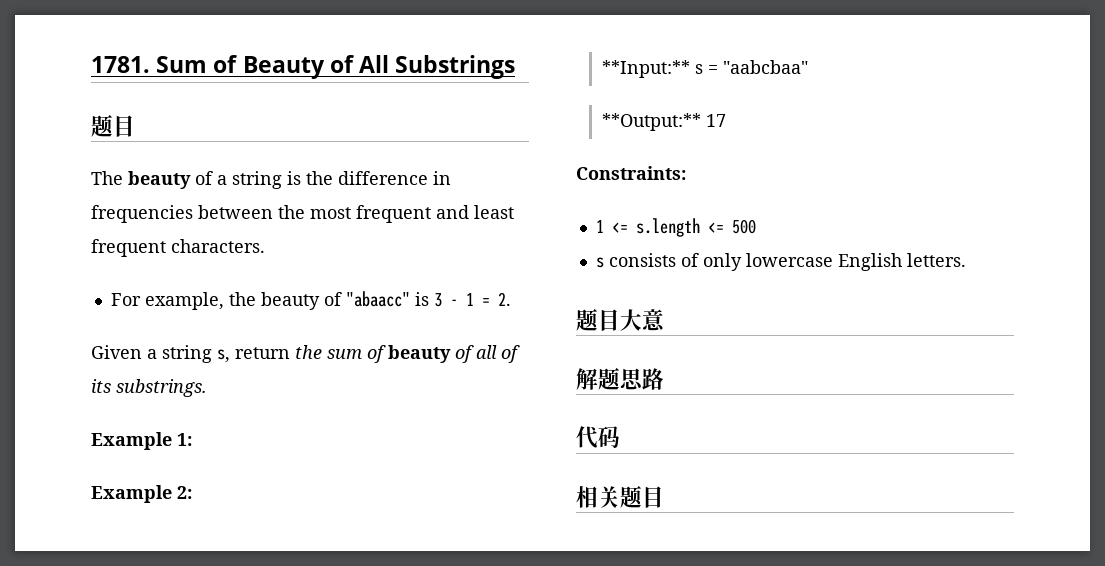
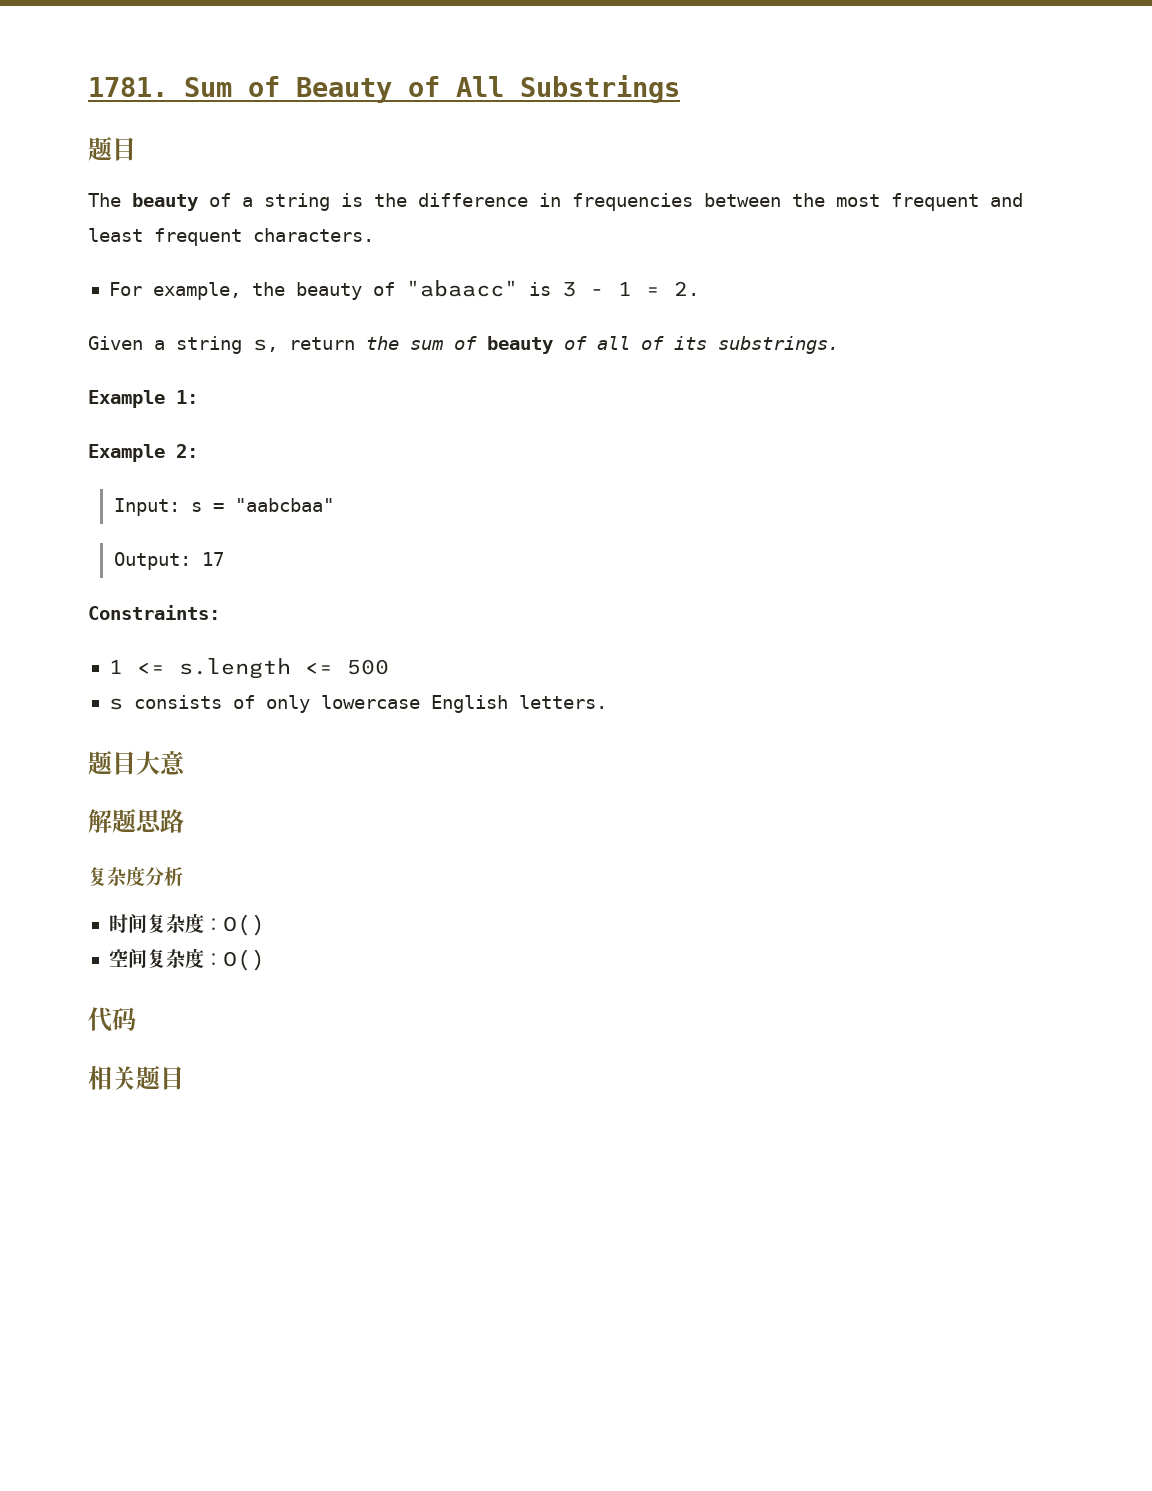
[601,60,690,78] **Input:** -> [113,498,180,516] Input:
[601,113,701,131] **Output:** -> [113,552,191,570] Output:
(664, 379) none -> [88,866,183,886] [108,913,265,936] [108,948,265,971] // 复杂度分析 // 时间复杂度：O() // 空间复杂度：O()

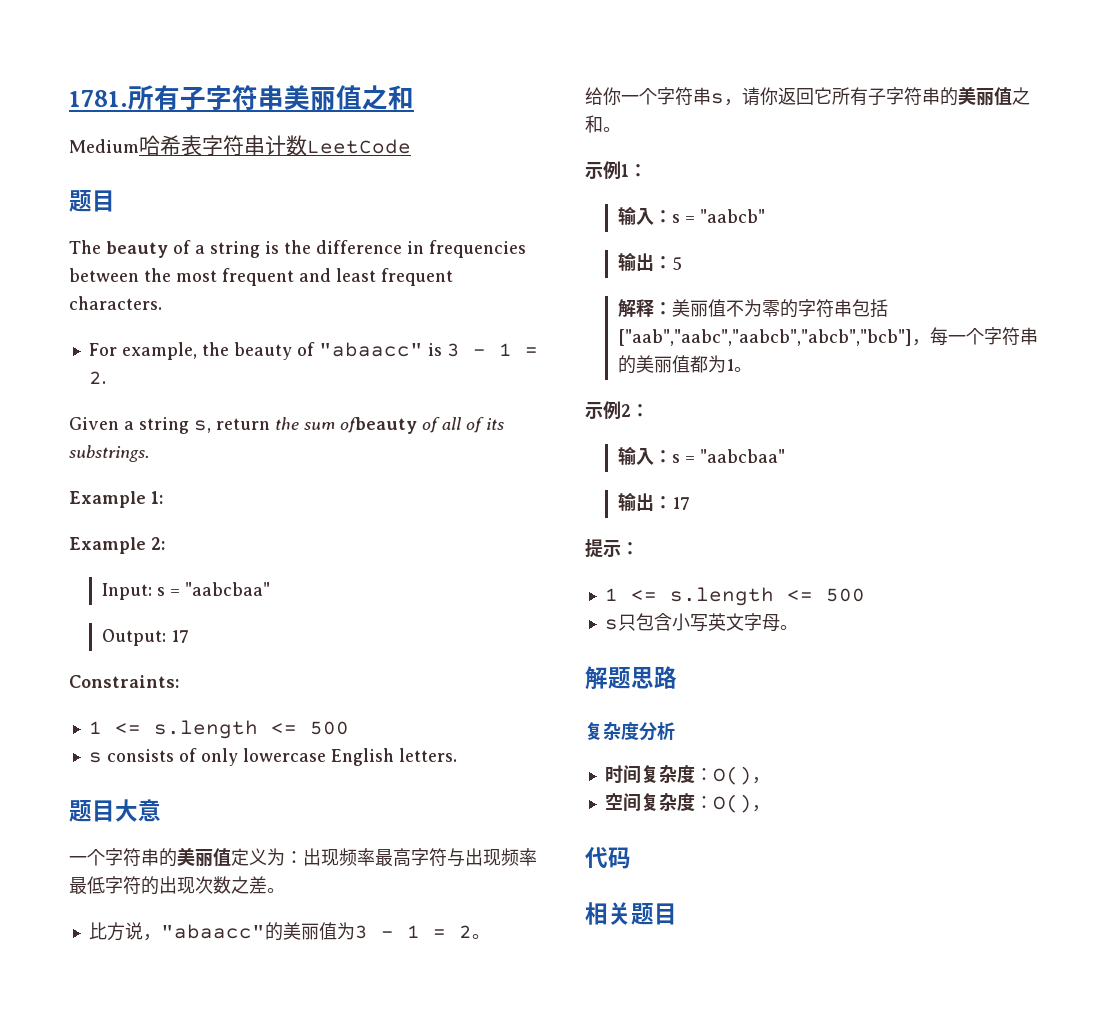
[184,75,680,103] Sum of Beauty of All Substrings -> [128,85,414,111] [69,135,411,156] 所有子字符串美丽值之和 // Medium哈希表字符串计数LeetCode
[454,336,553,354] of beauty -> [340,417,417,434] ofbeauty
(186, 763) none -> [69,847,537,867] [69,876,285,895] [88,922,490,941] [585,86,1030,106] [585,115,621,133] [585,161,647,179] [617,206,765,225] [617,252,682,271] [617,299,888,318] [617,327,1038,346] [617,355,752,374] [585,401,649,419] [617,446,785,465] [617,492,690,511] [585,538,639,558] [604,587,865,606] [604,613,798,632] // 一个字符串的美丽值定义为：出现频率最高字符与出现频率最低字符的出现次数之差。 // 比方说，"abaacc"的美丽值为3 - 1 = 2。 // 给你一个字符串s，请你返回它所有子字符串的美丽值之和。 // 示例1： // 输入：s = "aabcb" // 输出：5 // 解释：美丽值不为零的字符串包括["aab","aabc","aabcb","abcb","bcb"]，每一个字符串的美丽值都为1。 // 示例2： // 输入：s = "aabcbaa" // 输出：17 // 提示： // 1 <= s.length <= 500 // s只包含小写英文字母。
(265, 925) none -> [751,777,770,784] ，
(265, 960) none -> [751,805,770,812] ，

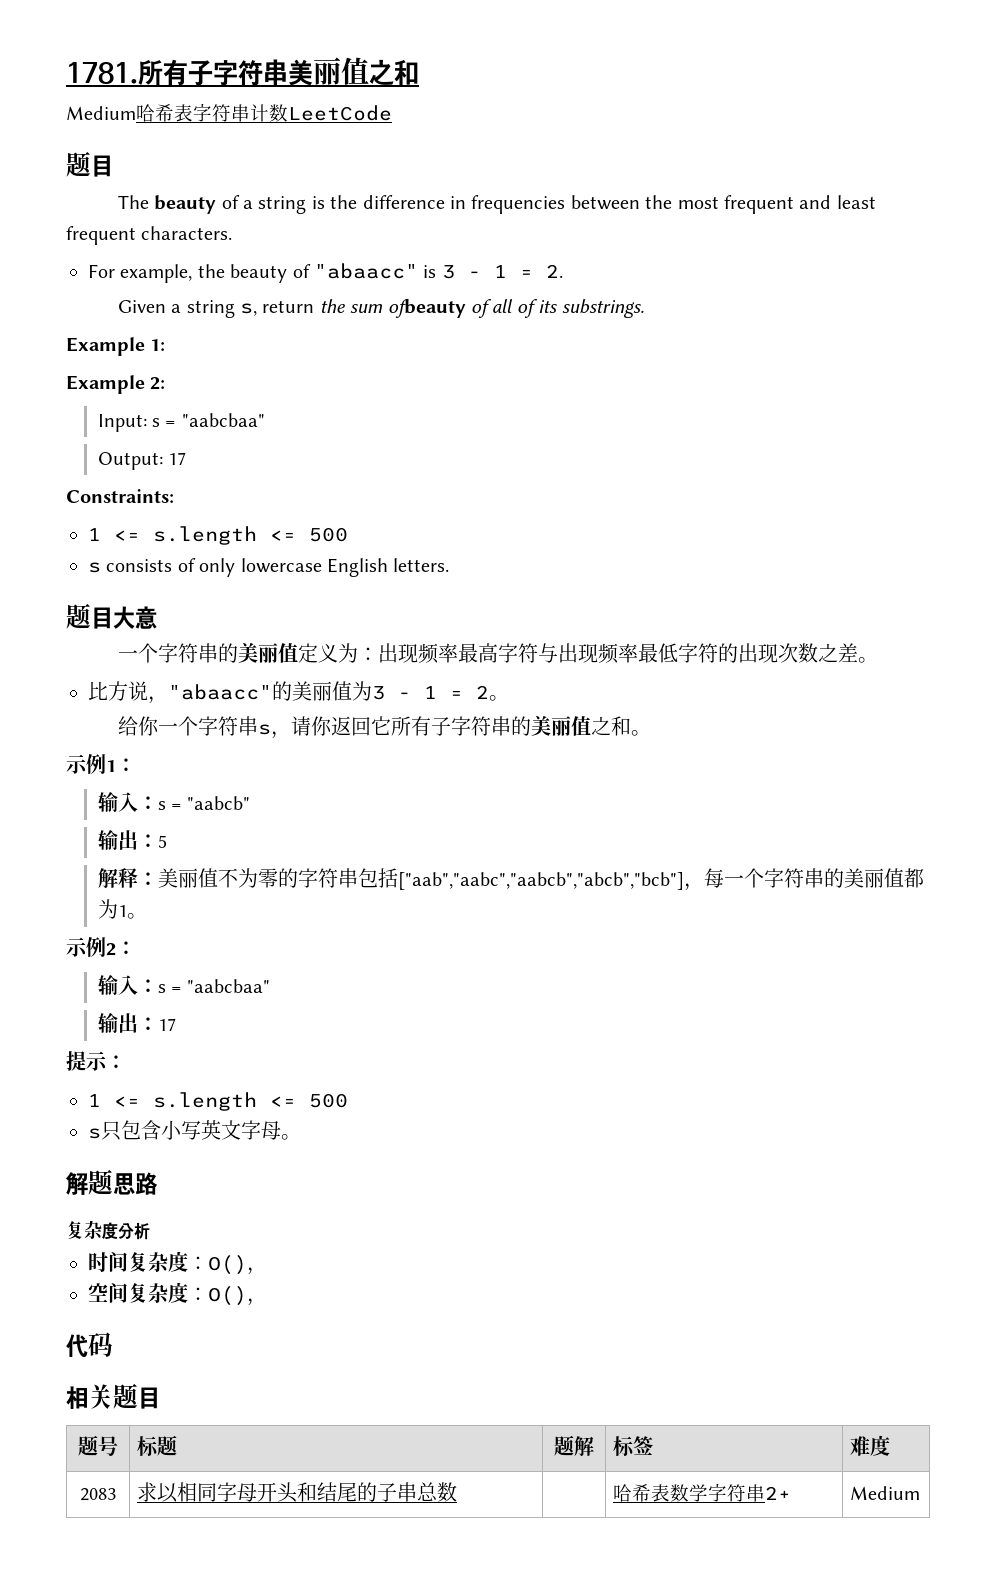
(677, 914) none -> [78,1435,118,1456] [137,1435,178,1457] [554,1435,594,1456] [613,1436,654,1457] [850,1435,891,1456] [80,1488,116,1501] [137,1482,458,1503] [613,1483,792,1502] [850,1486,921,1500] // 题号 | 标题 | 题解 | 标签 | 难度 // 2083 | 求以相同字母开头和结尾的子串总数 | | 哈希表数学字符串2+ | Medium

